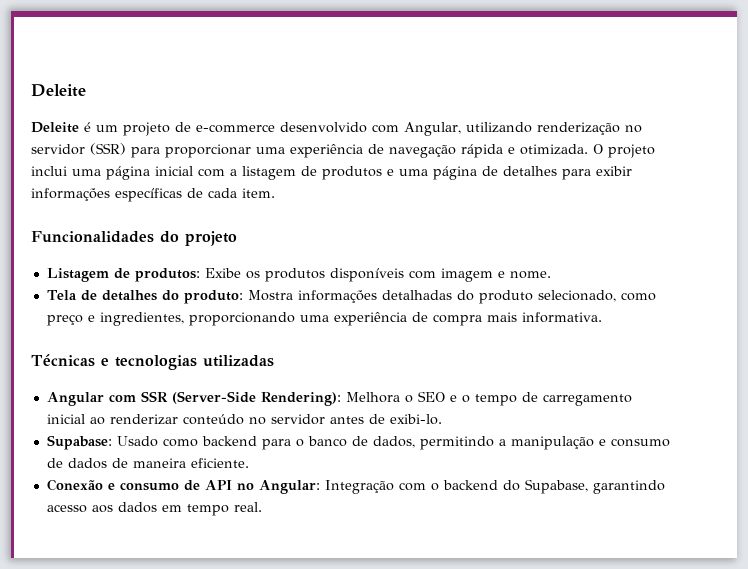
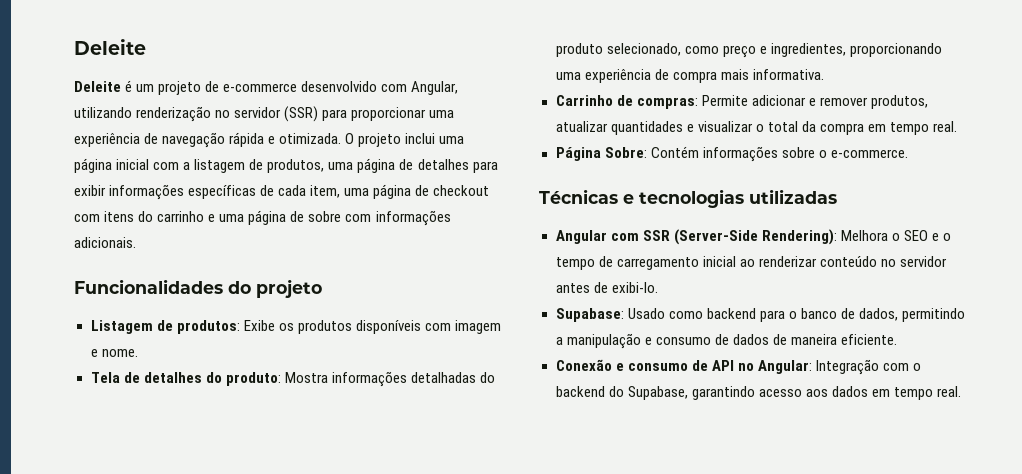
[322,166,394,180] produtos e -> [267,159,325,173] produtos,
[242,188,275,198] item. -> [310,184,490,199] [74,210,451,226] [74,237,136,248] item, uma página de checkout com itens do carrinho e uma página de sobre com informações adicionais.
(602, 317) none -> [555,95,928,109] [555,121,958,135] [555,146,908,162] // Carrinho de compras: Permite adicionar e remover produtos, atualizar quantidades e visualizar o total da compra em tempo real. // Página Sobre: Contém informações sobre o e-commerce.

